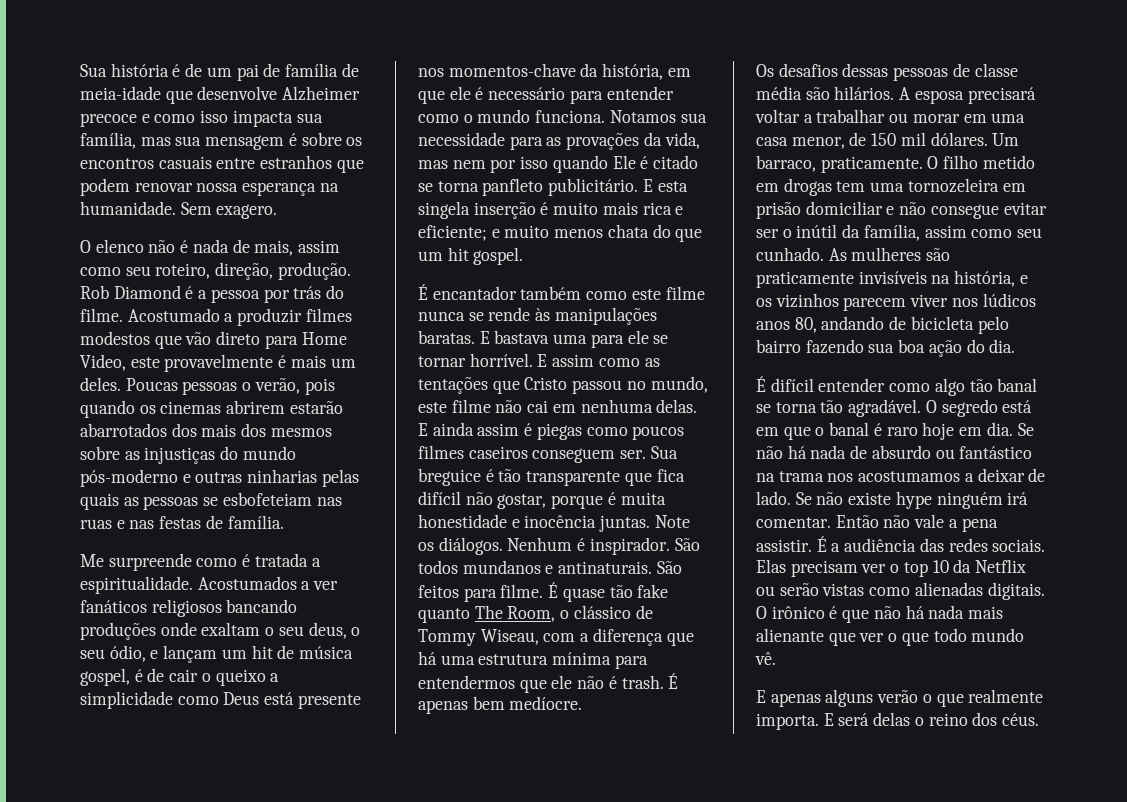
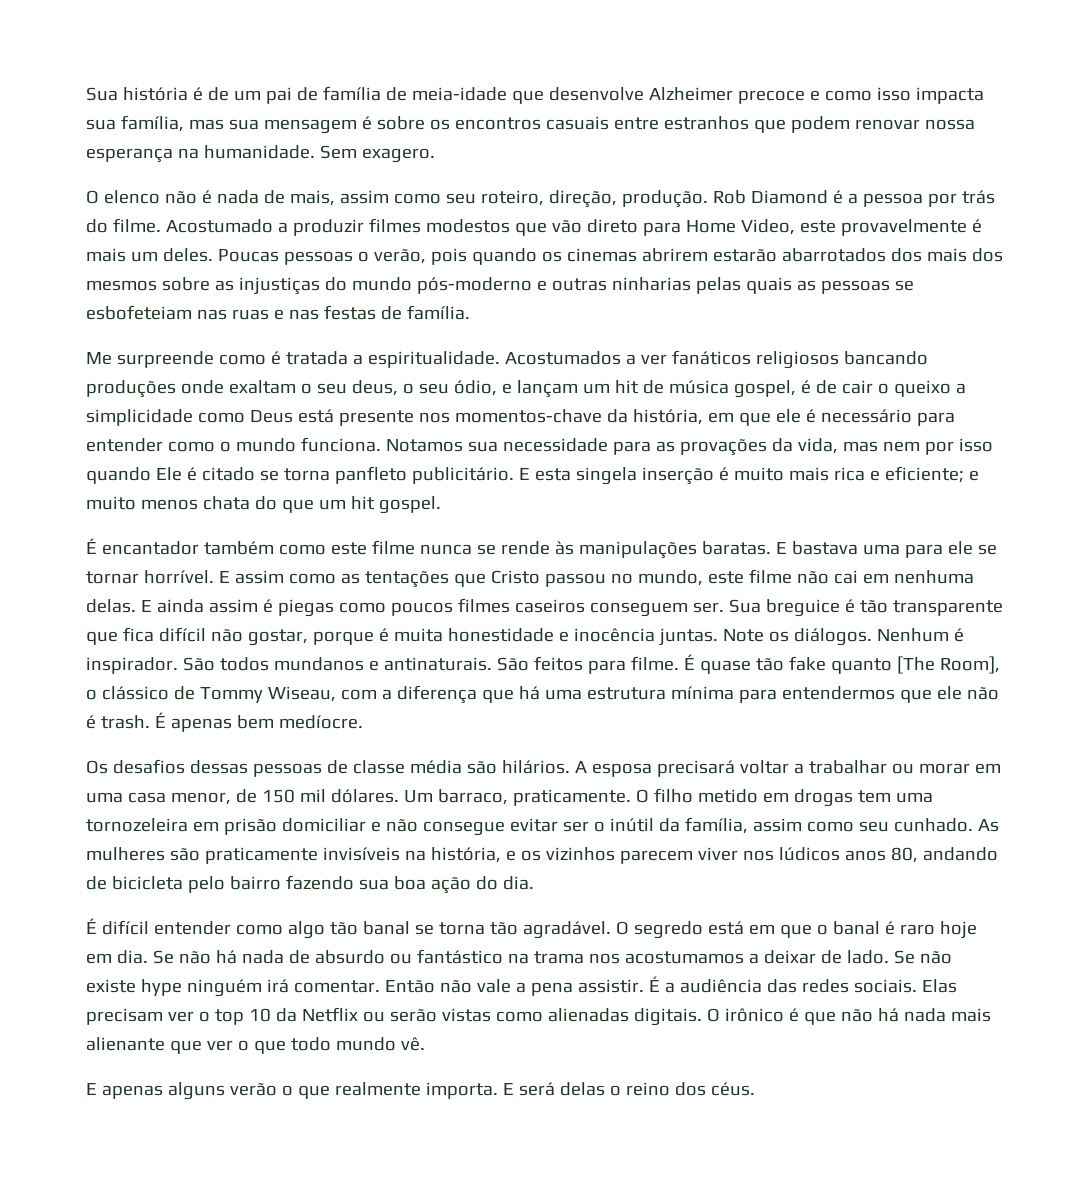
[474,605,556,622] The Room, -> [896,656,1000,674] [The Room],

